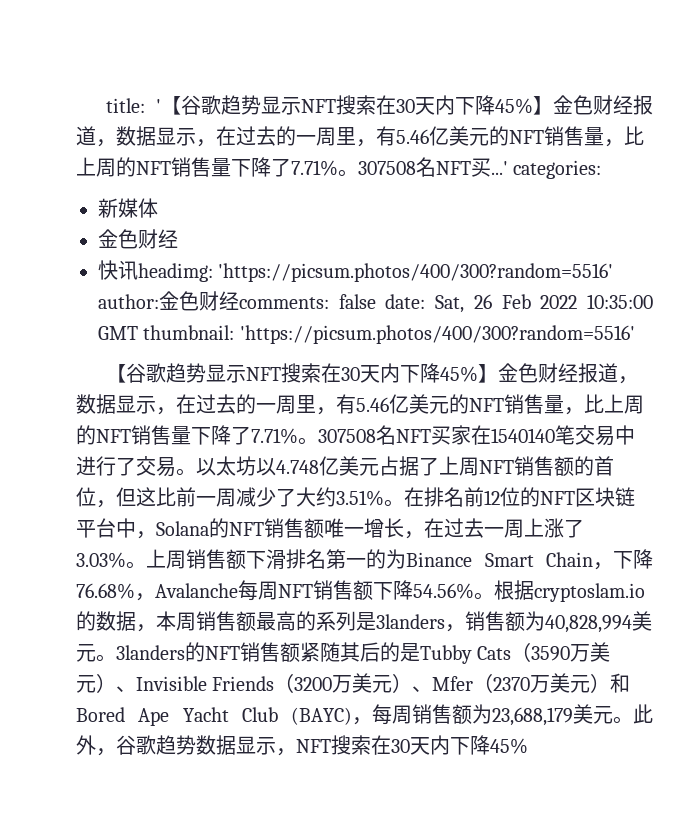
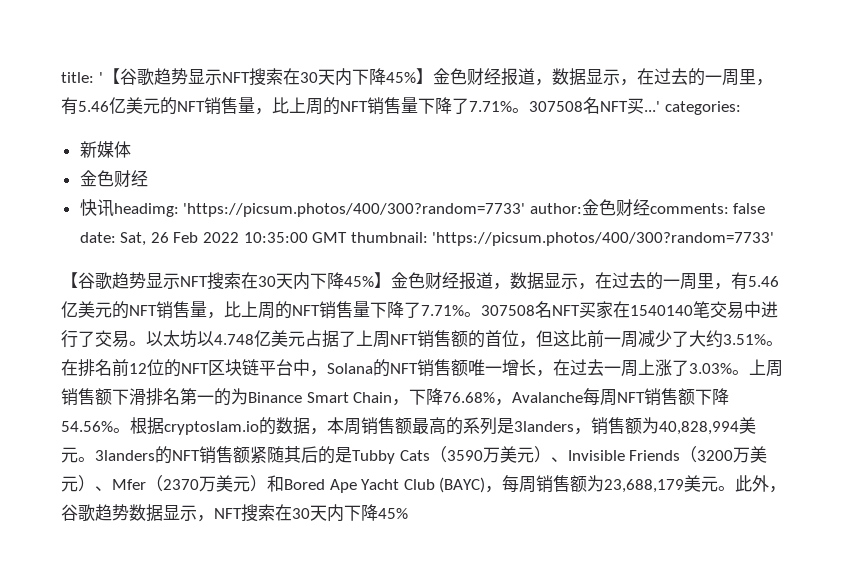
[218,263,614,282] 'https://picsum.photos/400/300?random=5516' -> [183,203,526,217] 'https://picsum.photos/400/300?random=7733'
[239,325,635,344] 'https://picsum.photos/400/300?random=5516' -> [432,232,775,246] 'https://picsum.photos/400/300?random=7733'

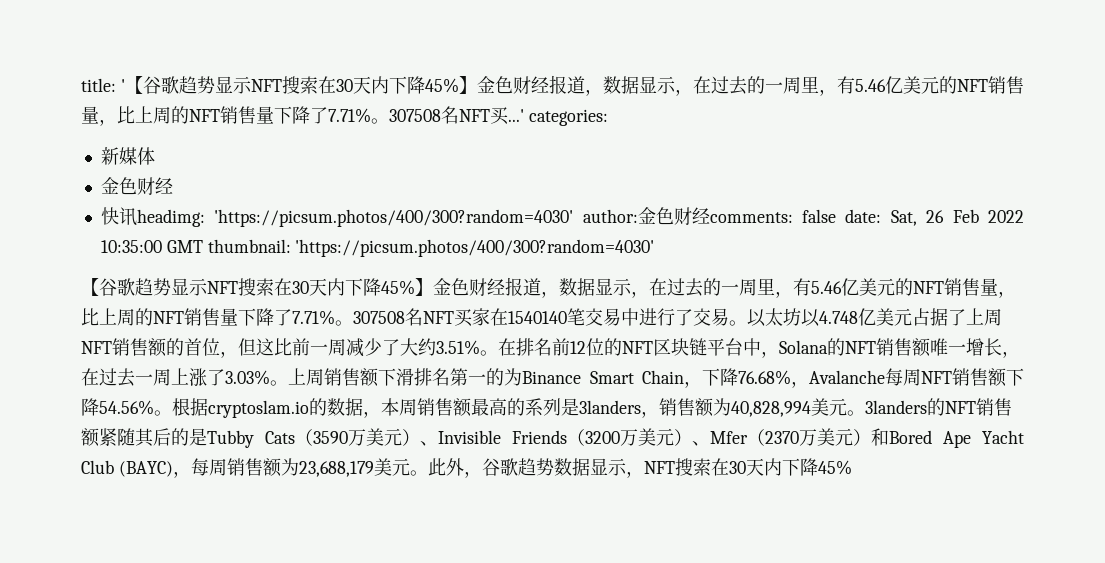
[183,203,526,217] 'https://picsum.photos/400/300?random=7733' -> [214,209,574,227] 'https://picsum.photos/400/300?random=4030'
[432,232,775,246] 'https://picsum.photos/400/300?random=7733' -> [295,239,655,257] 'https://picsum.photos/400/300?random=4030'

